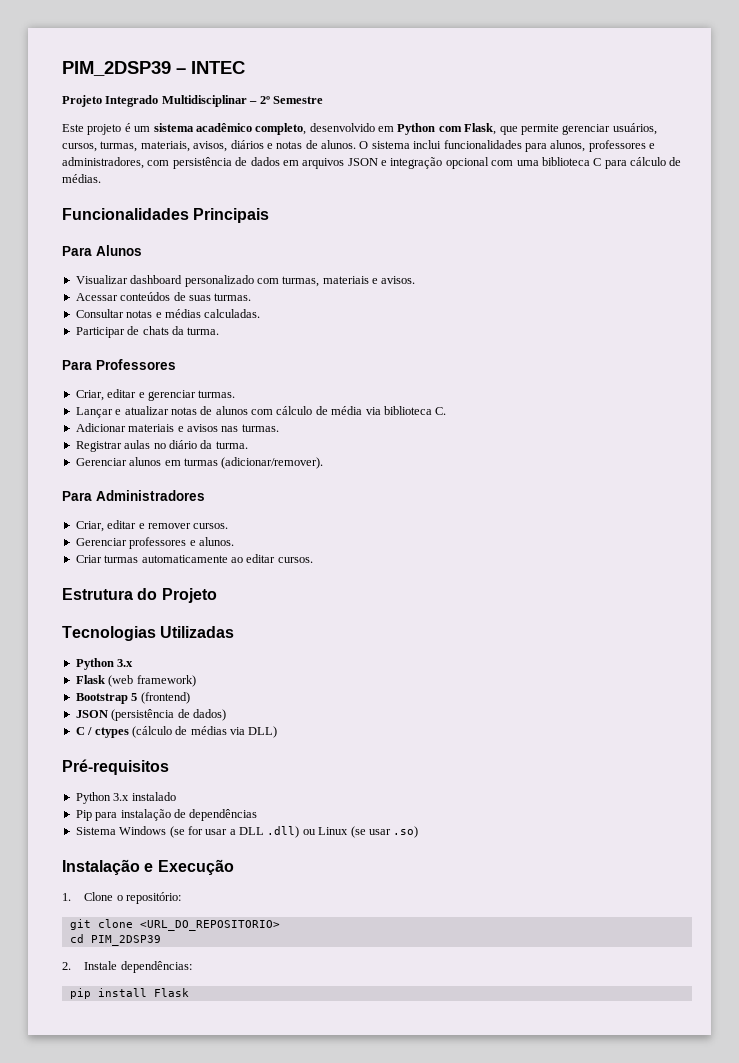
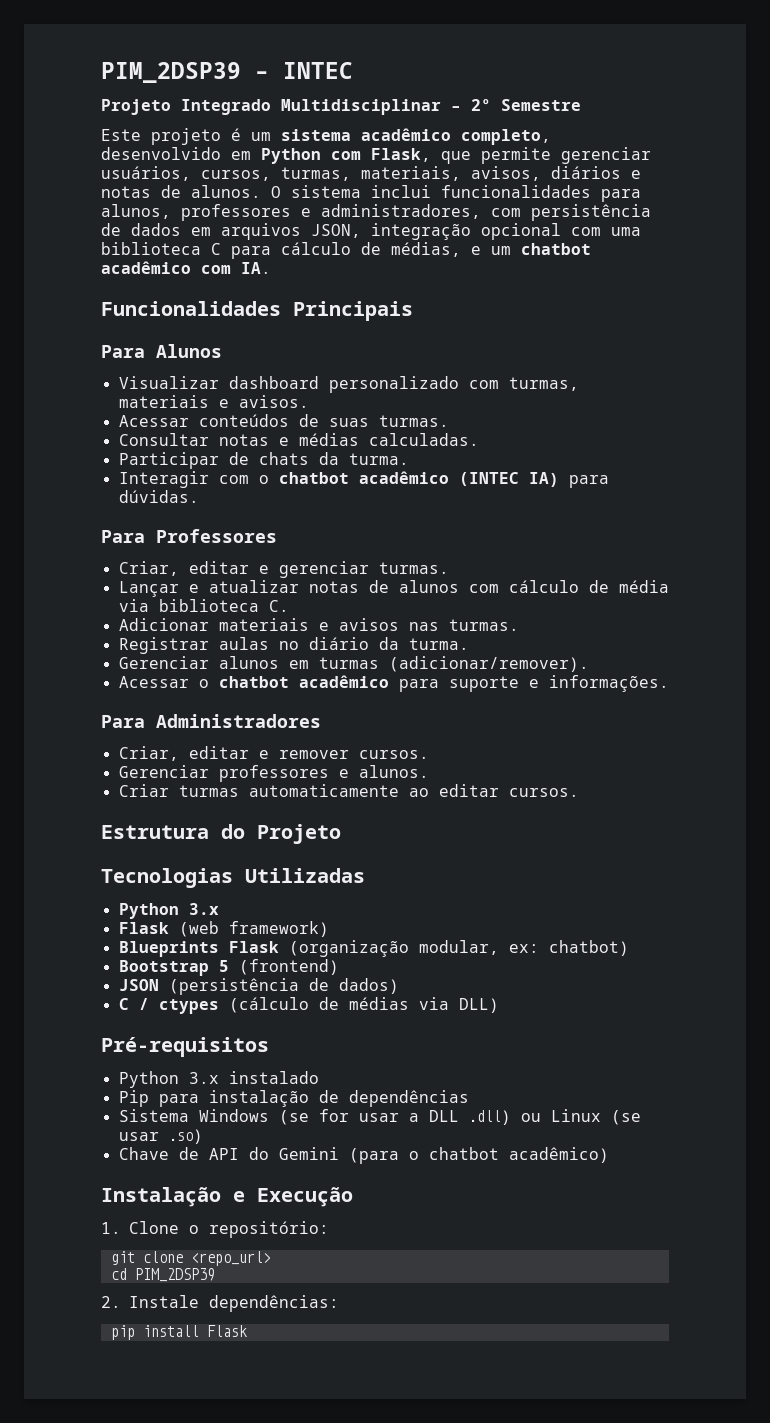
[347,158,387,166] JSON e -> [311,224,361,238] JSON,
[62,174,101,183] médias. -> [391,242,591,257] [101,261,271,274] médias, e um chatbot acadêmico com IA.
(220, 331) none -> [118,471,609,488] [118,490,199,503] // Interagir com o chatbot acadêmico (INTEC IA) para dúvidas.
(324, 463) none -> [118,675,669,692] // Acessar o chatbot acadêmico para suporte e informações.
(196, 681) none -> [118,940,629,957] // Blueprints Flask (organização modular, ex: chatbot)
(419, 832) none -> [118,1147,609,1164] // Chave de API do Gemini (para o chatbot acadêmico)
[139,920,280,931] <URL_DO_REPOSITORIO> -> [190,1251,271,1266] <repo_url>

